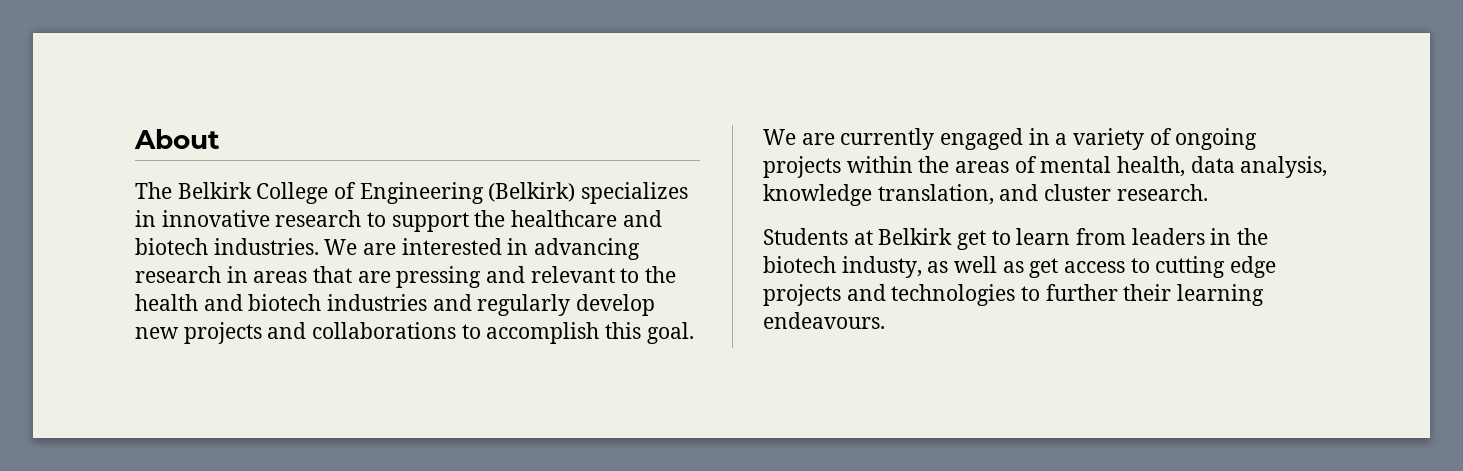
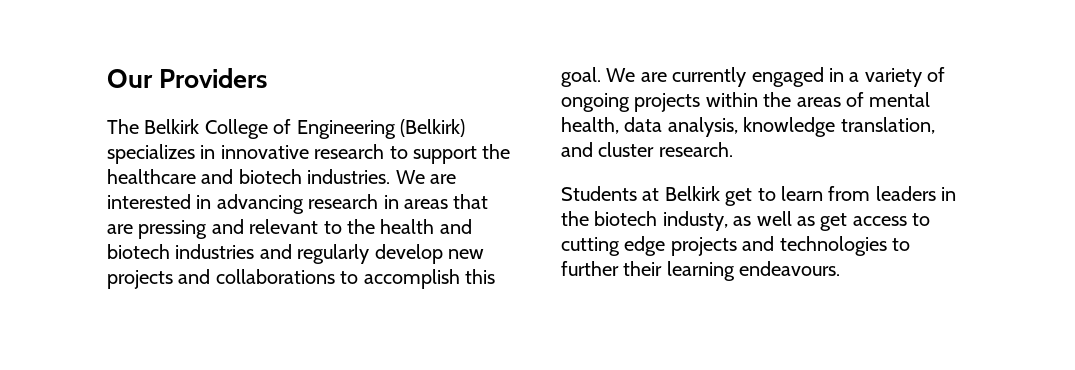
[134,129,220,149] About -> [107,68,268,88] Our Providers

